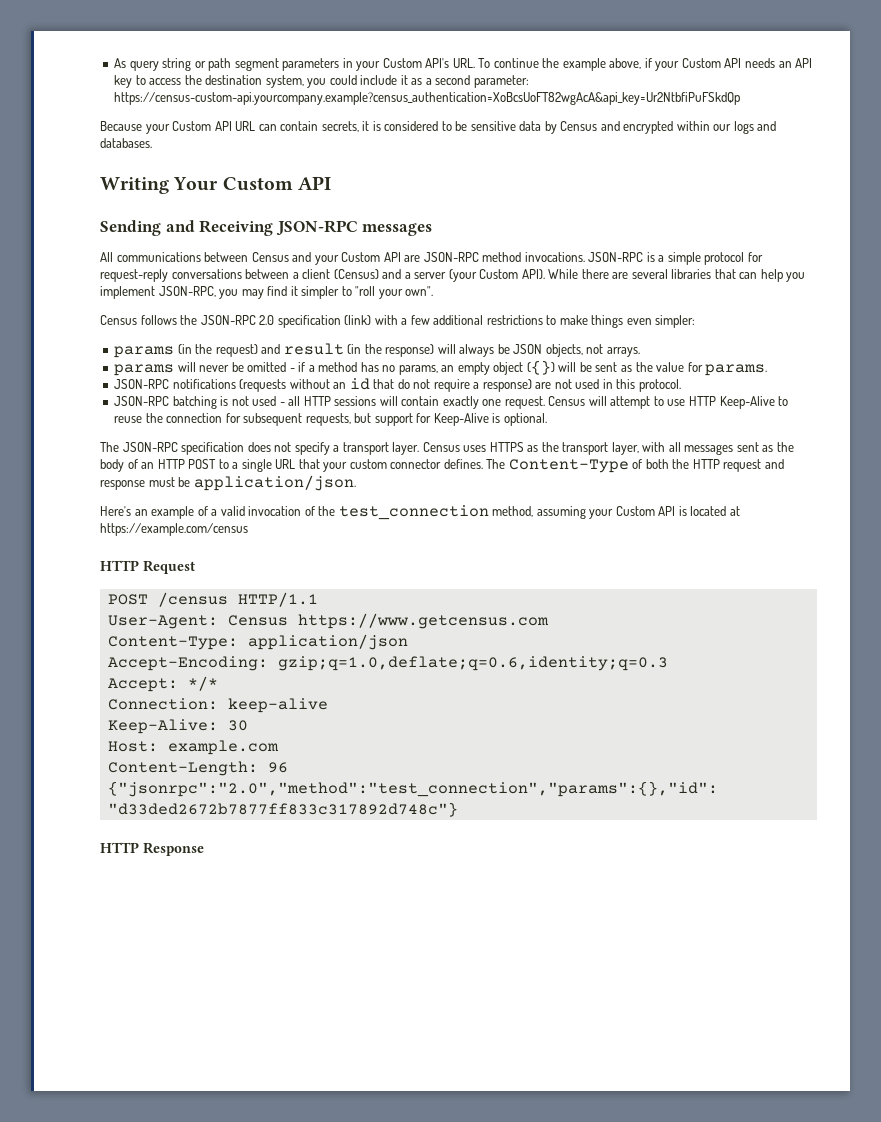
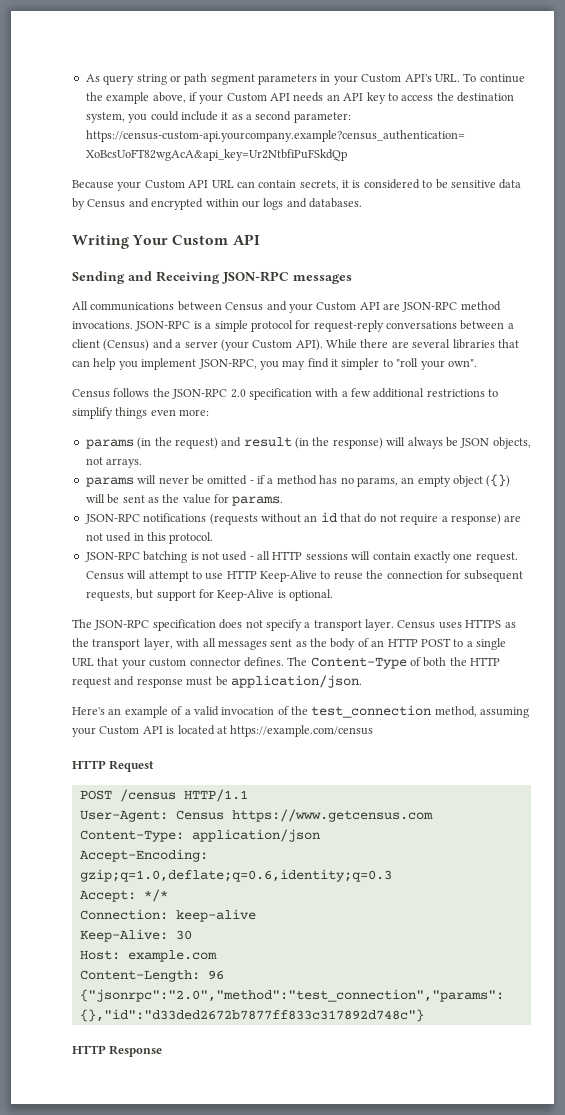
[344,315,372,325] (link) -> (312, 394) none
[559,315,588,325] make -> [72,407,113,419] simplify
[655,315,696,328] simpler: -> [179,409,210,416] more:

